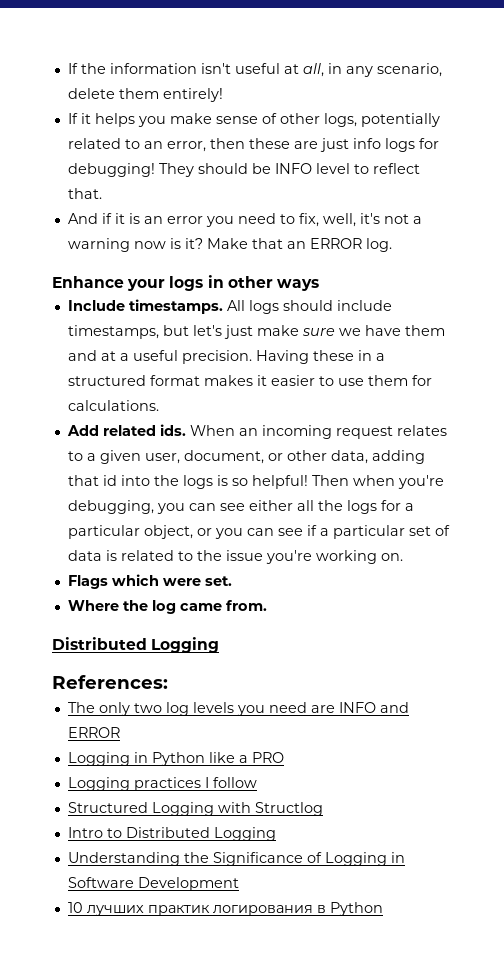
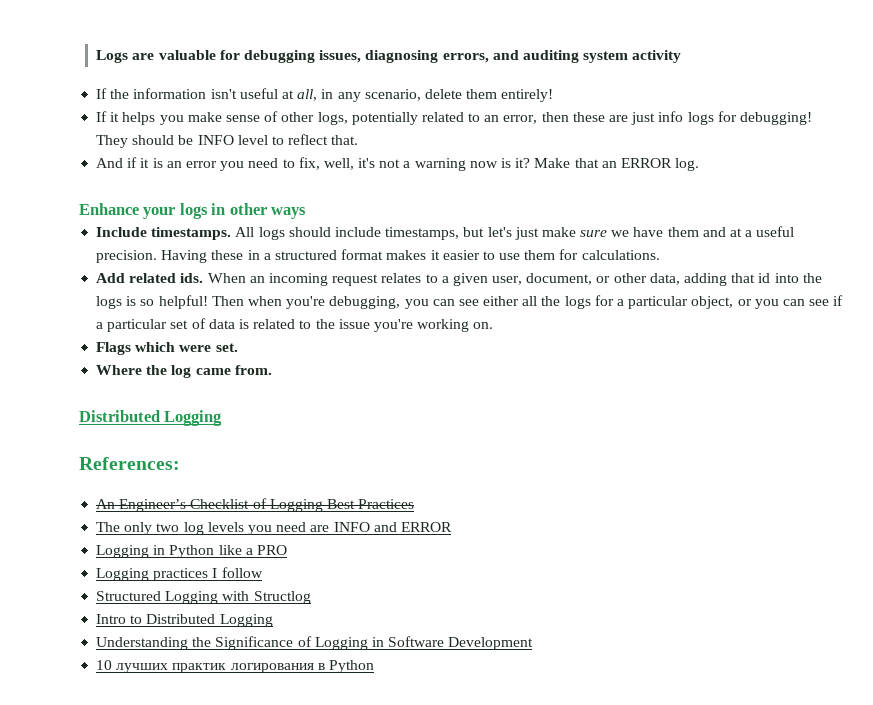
(67, 68) none -> [96,50,682,63] Logs are valuable for debugging issues, diagnosing errors, and auditing system activity //
(168, 682) none -> [96,498,415,512] // An Engineer’s Checklist of Logging Best Practices

